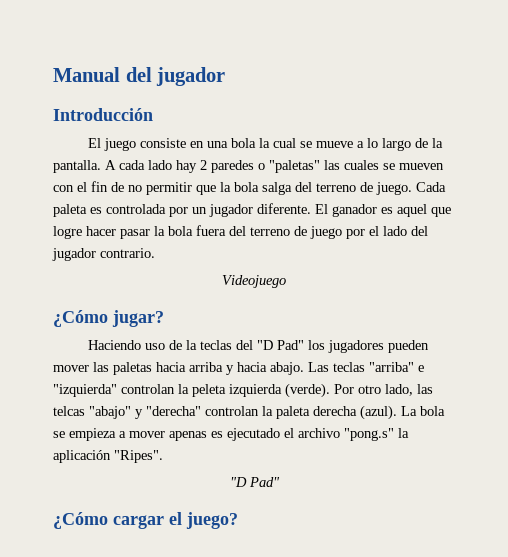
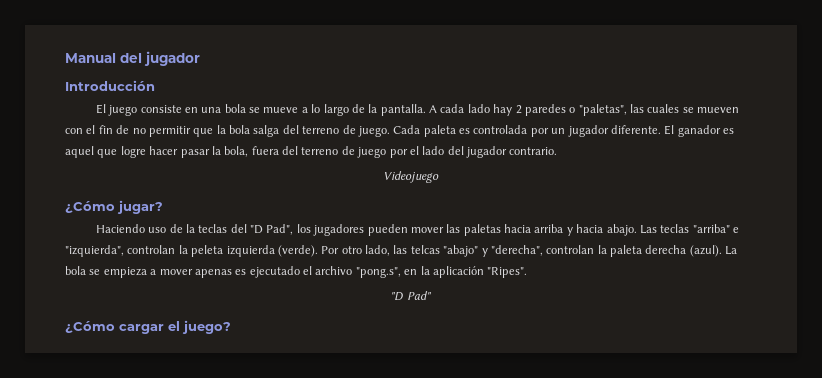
[259,138,297,148] la cual -> (246, 108) none
[269,160,320,173] "paletas" -> [578,104,627,116] "paletas",
[168,226,193,236] bola -> [224,146,249,157] bola,
[277,340,305,350] Pad" -> [266,224,294,235] Pad",
[53,384,117,397] "izquierda" -> [65,245,124,257] "izquierda",
[146,406,201,416] "derecha" -> [490,245,543,256] "derecha",
[344,428,394,441] "pong.s" -> [355,267,418,278] "pong.s", en

